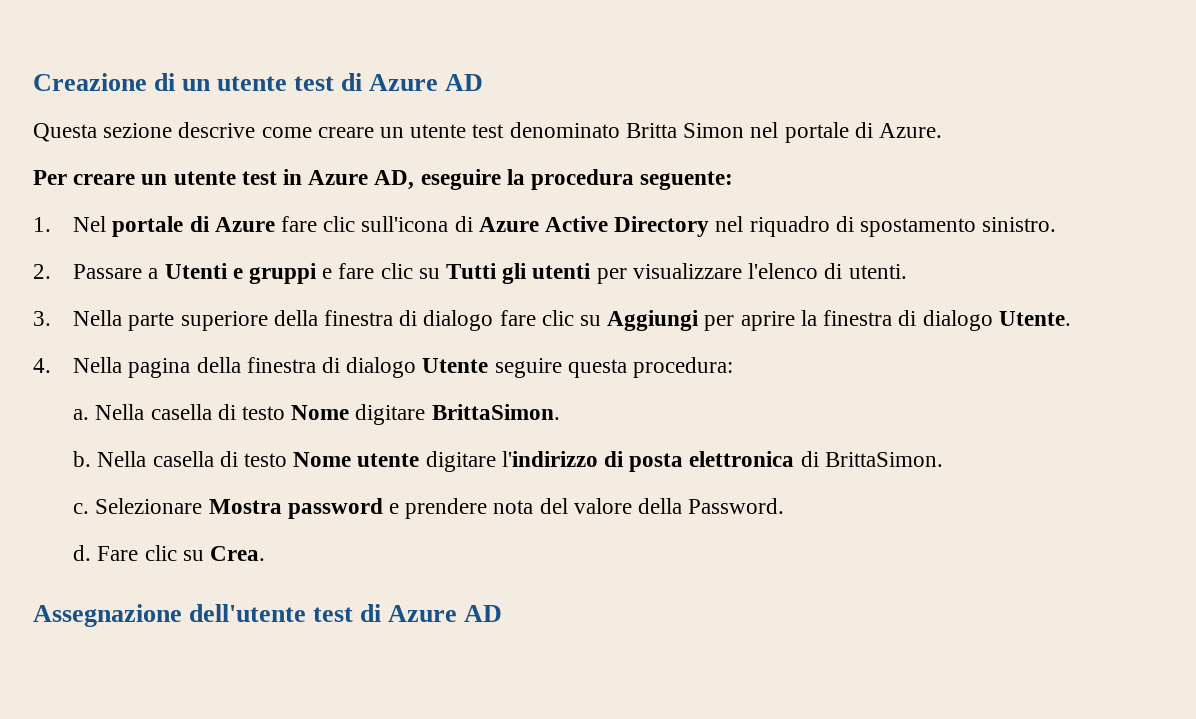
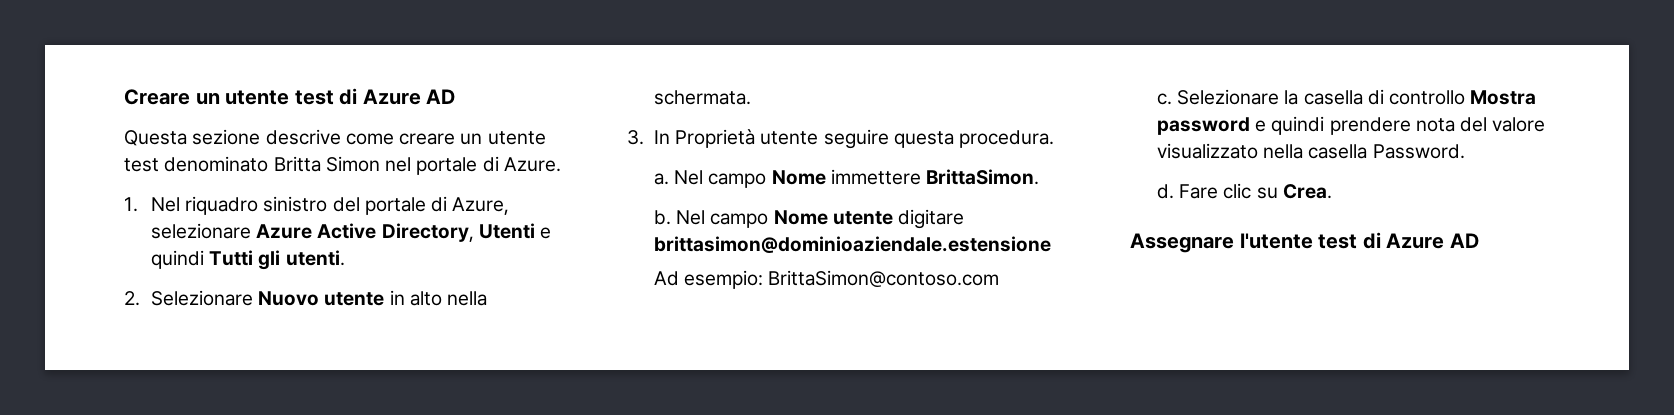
[33,73,176,91] Creazione di -> [124,89,190,105] Creare
[33,169,734,190] [33,216,1057,237] [33,263,907,284] [33,310,1071,331] [33,357,489,378] Per creare un utente test in Azure AD, eseguire la procedura seguente: // 1. Nel portale di Azure fare clic sull'icona di Azure Active Directory nel riquadro di spostamento sinistro. // 2. Passare a Utenti e gruppi e fare clic su Tutti gli utenti per visualizzare l'elenco di utenti. // 3. Nella parte superiore della finestra di dialogo fare clic su Aggiungi per aprire la finestra di dialogo Utente. // 4. Nella pagina della finestra di dialogo Utente -> [124,196,510,215] [150,223,552,242] [150,250,345,270] [124,290,488,306] [653,90,751,105] [627,129,819,148] 1. Nel riquadro sinistro del portale di Azure, selezionare Azure Active Directory, Utenti e quindi Tutti gli utenti. // 2. Selezionare Nuovo utente in alto nella schermata. // 3. In Proprietà utente
[633,357,734,378] procedura: -> [959,130,1055,148] procedura.
[95,404,560,425] [73,451,943,472] [73,498,203,514] Nella casella di testo Nome digitare BrittaSimon. // b. Nella casella di testo Nome utente digitare l'indirizzo di posta elettronica di BrittaSimon. // c. Selezionare -> [673,169,1040,188] [653,209,965,229] [653,236,1051,253] [653,270,1000,289] [1156,89,1466,105] Nel campo Nome immettere BrittaSimon. // b. Nel campo Nome utente digitare brittasimon@dominioaziendale.estensione // Ad esempio: BrittaSimon@contoso.com // c. Selezionare la casella di controllo
(400, 508) none -> [1271,116,1325,135] quindi
[638,498,683,514] della -> [1156,143,1368,159] visualizzato nella casella
[33,604,307,627] Assegnazione dell'utente -> [1130,233,1313,253] Assegnare l'utente

